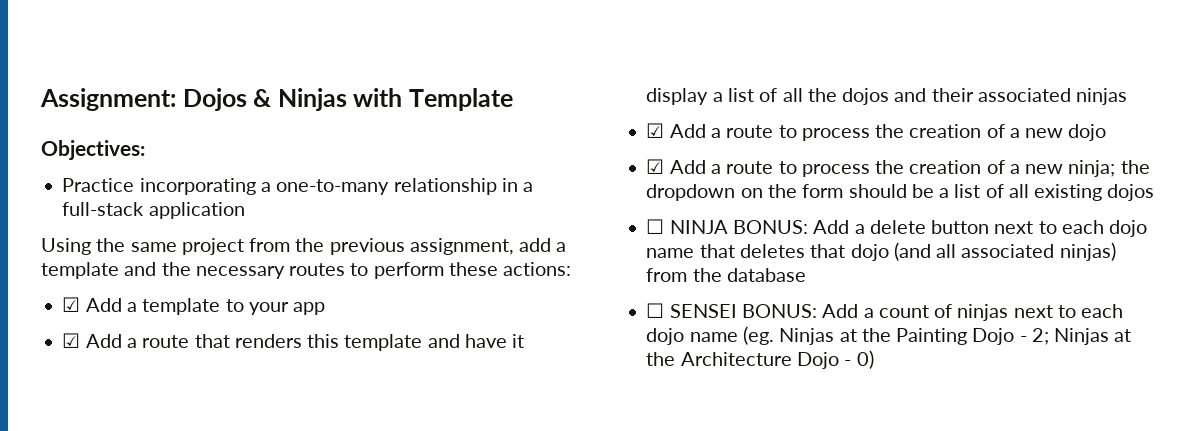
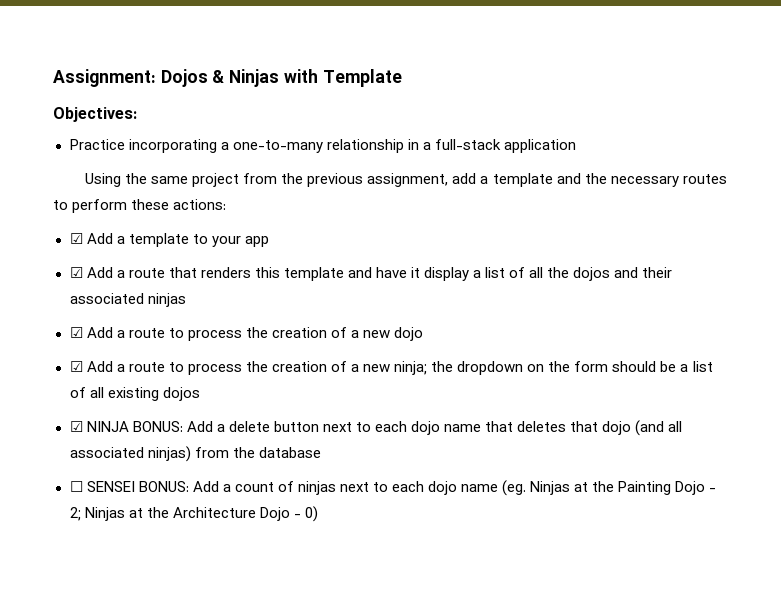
[646,219,665,234] ☐ -> [69,421,83,432] ☑

